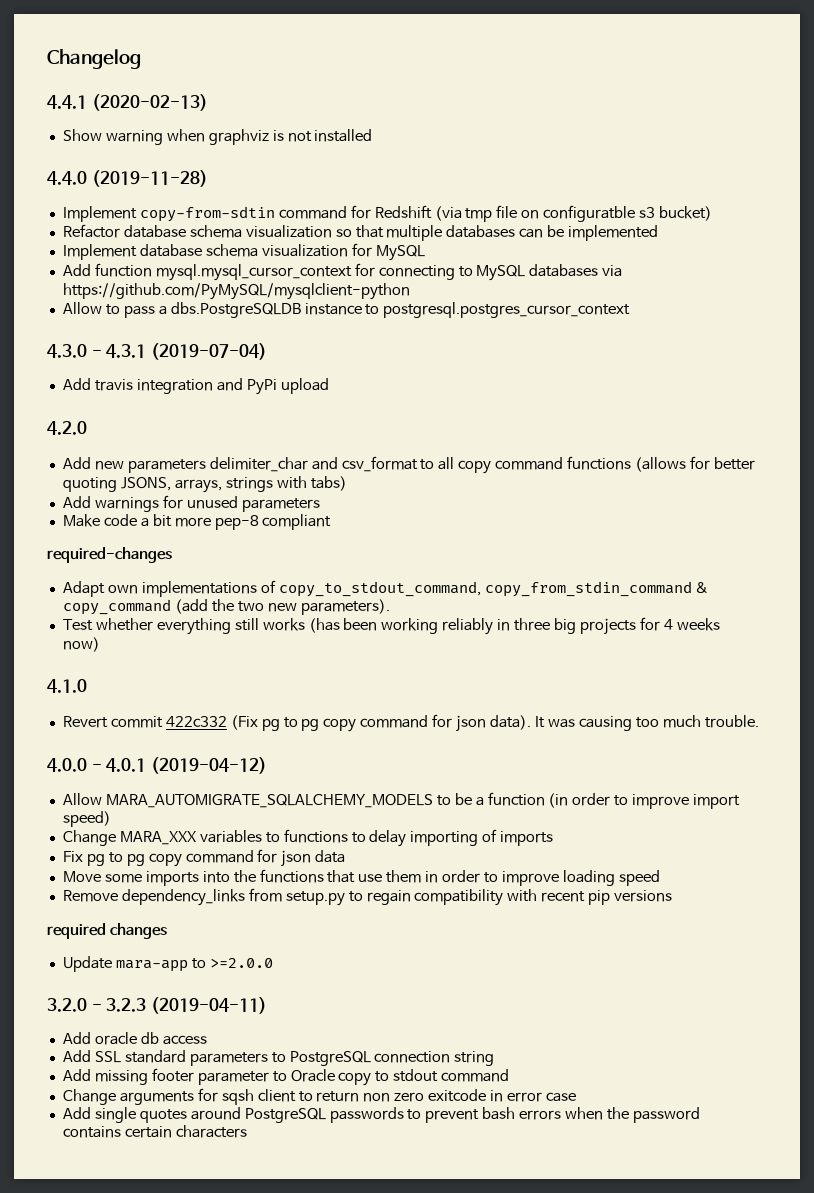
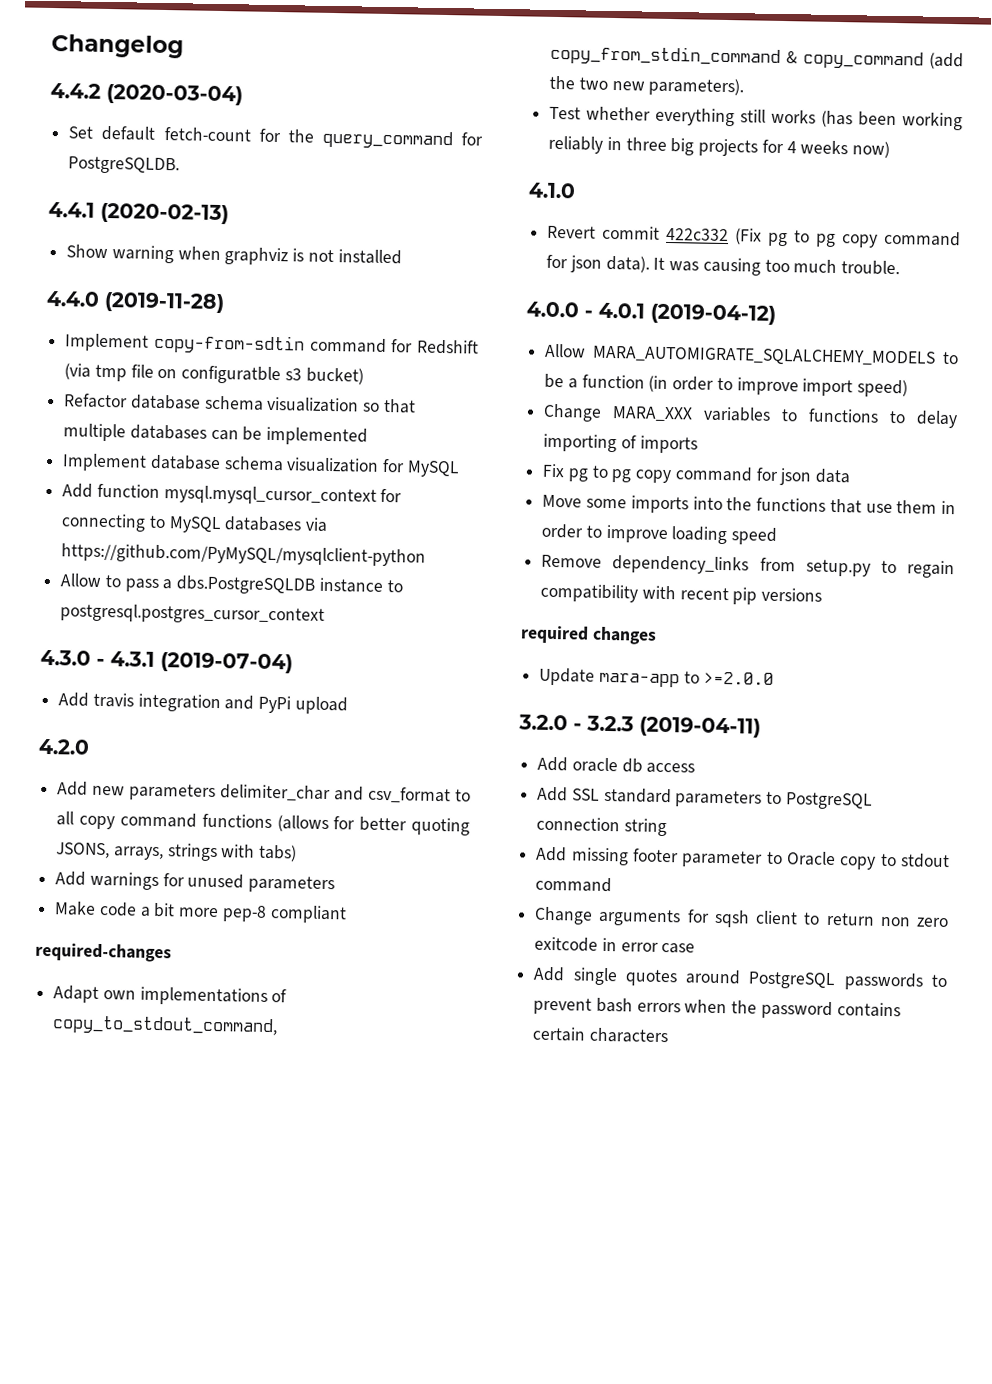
(141, 59) none -> [50,82,243,106] [68,125,483,150] [68,156,181,175] // 4.4.2 (2020-03-04) // Set default fetch-count for the query_command for PostgreSQLDB.

